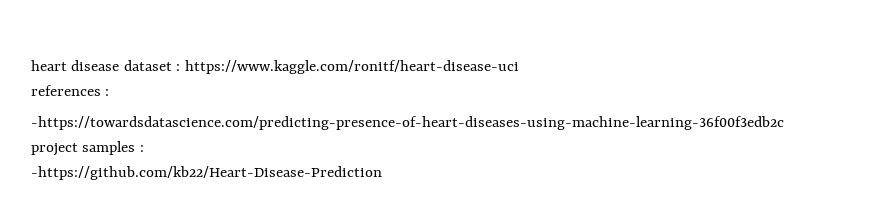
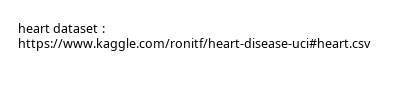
[71,60,120,71] disease -> (50, 28) none
[184,60,519,74] [31,85,110,96] [31,116,784,130] [31,141,144,156] [31,166,382,180] https://www.kaggle.com/ronitf/heart-disease-uci // references : // -https://towardsdatascience.com/predicting-presence-of-heart-diseases-using-machine-learning-36f00f3edb2c // project samples : // -https://github.com/kb22/Heart-Disease-Prediction -> [18,38,371,51] https://www.kaggle.com/ronitf/heart-disease-uci#heart.csv

